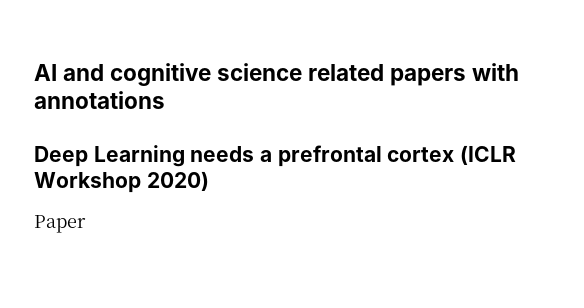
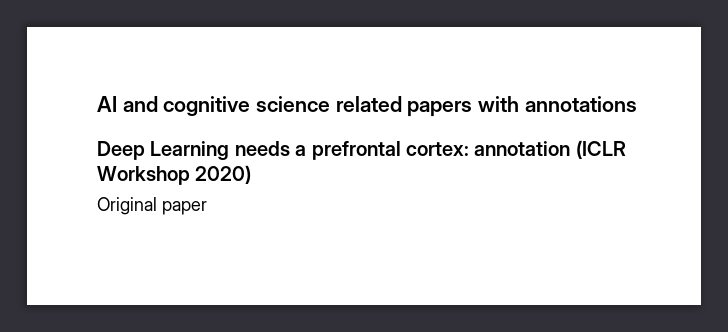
[387,147,455,162] cortex -> [406,141,571,156] cortex: annotation
[34,215,86,233] Paper -> [97,197,207,215] Original paper

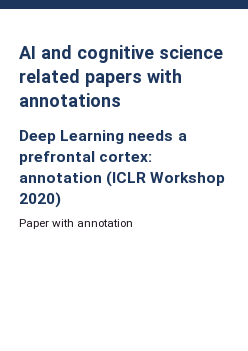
[97,197,207,215] Original paper -> [19,219,134,229] Paper with annotation

